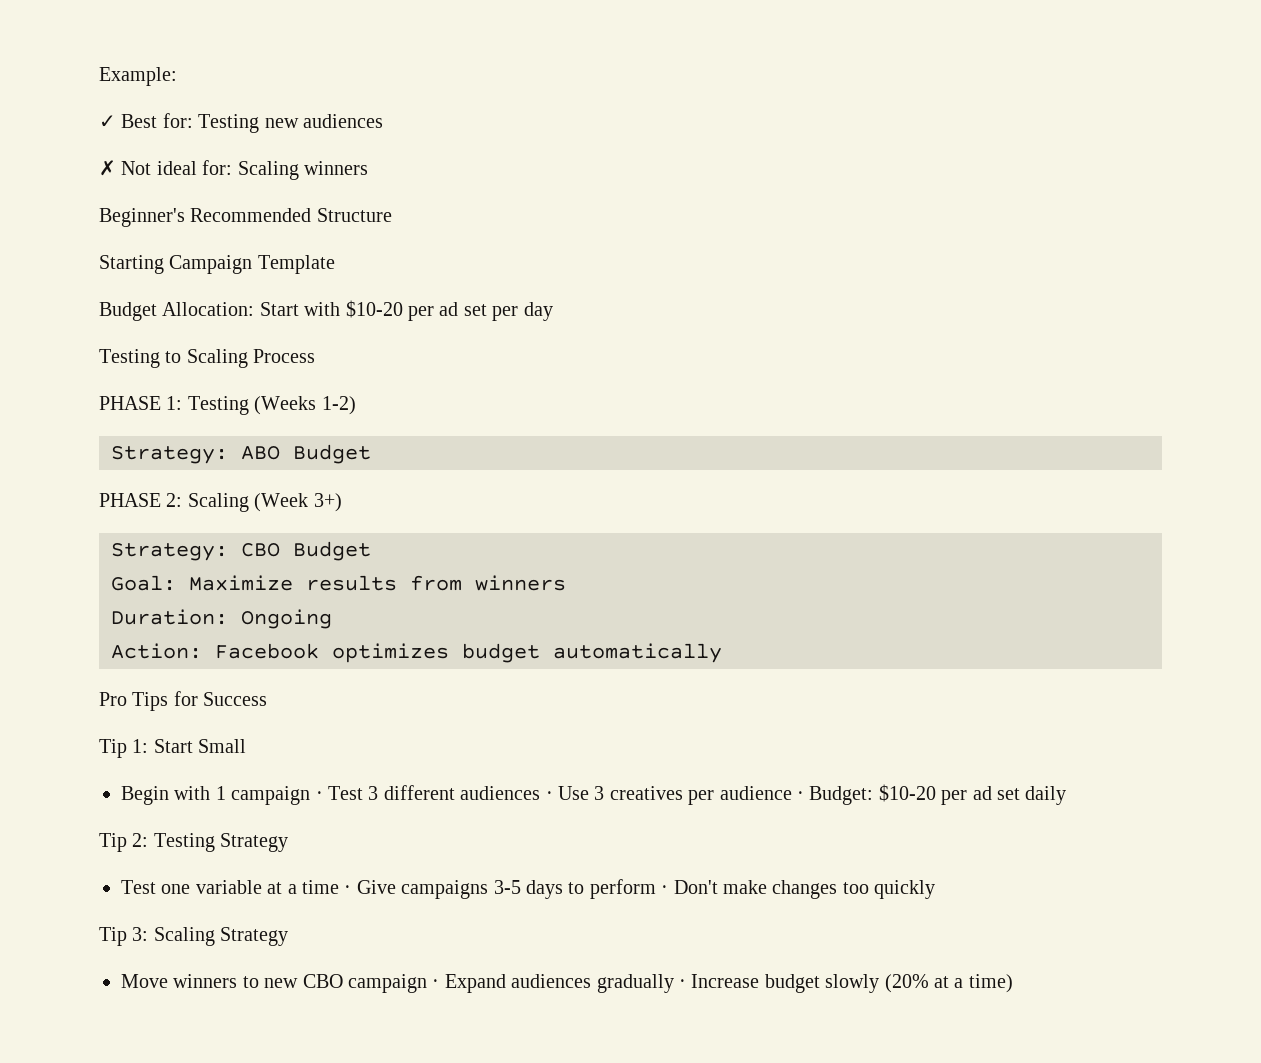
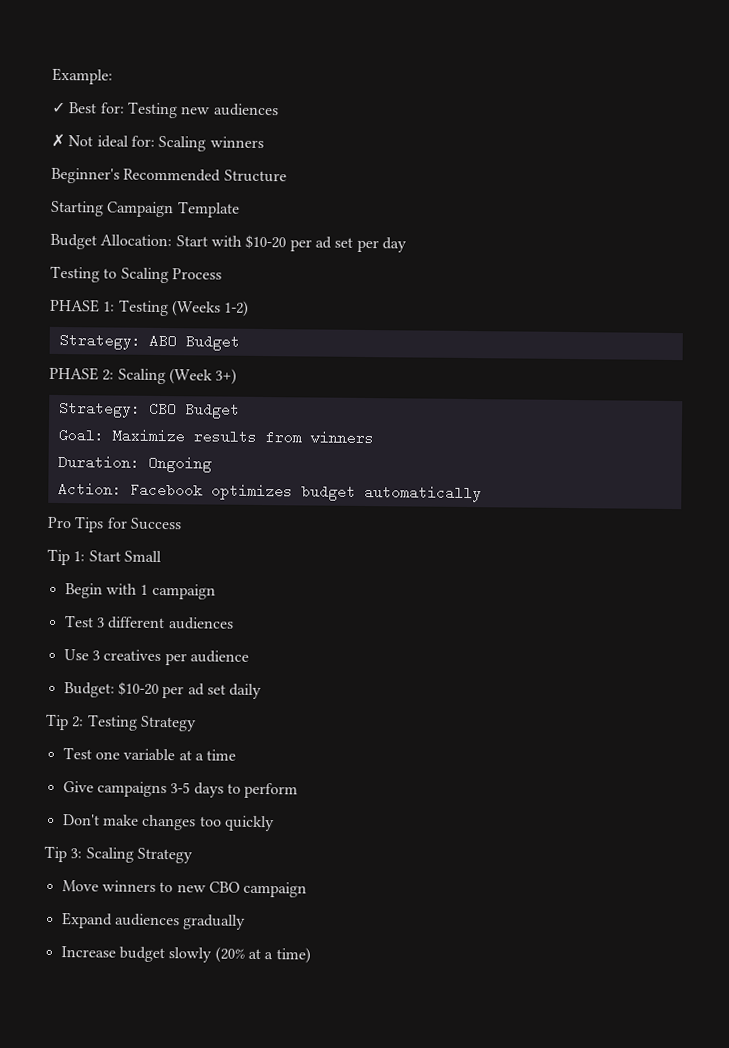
[315,791,323,800] · -> (216, 591) //
[545,791,553,800] · -> (234, 623) //
[796,791,804,800] · -> (249, 656) //
[344,885,352,894] · -> (237, 755) //
[661,885,669,894] · -> (299, 790) //
[432,979,440,988] · -> (308, 889) //
[678,979,686,988] · -> (247, 922) //

